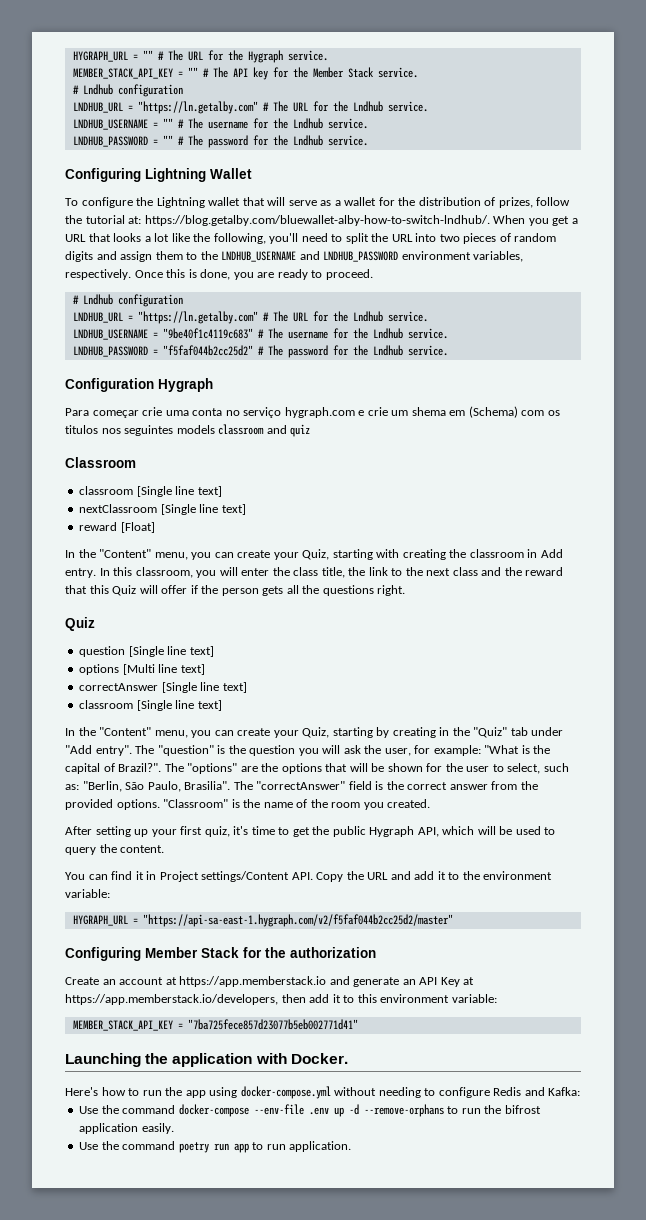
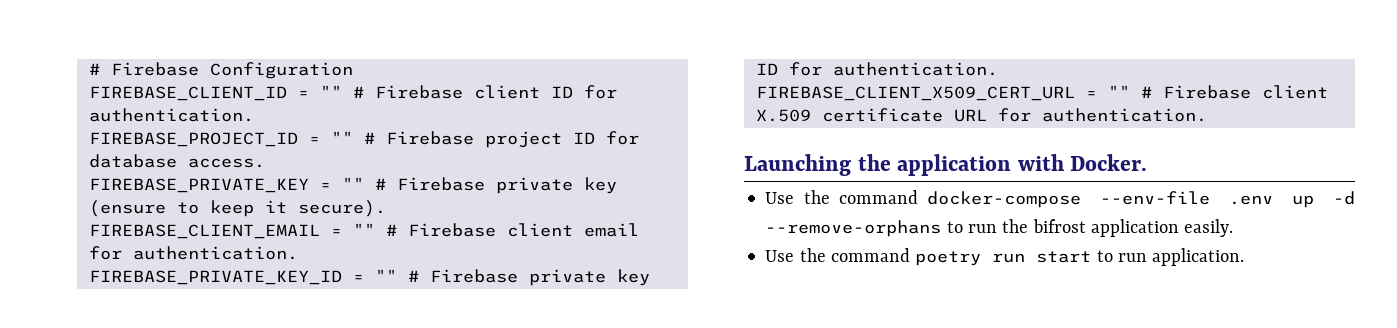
[72,50,328,63] [72,67,418,80] [72,84,183,97] [72,101,428,114] [72,118,368,130] [72,135,368,148] [65,168,252,182] [65,197,571,208] [65,215,578,226] [65,233,557,244] [65,251,524,262] [65,269,373,280] [72,294,183,307] [72,311,428,324] [72,328,448,340] [72,345,448,358] [65,378,213,392] [65,406,560,418] [65,424,311,437] [65,457,136,468] [79,486,222,497] [79,504,246,515] [79,522,155,533] [65,549,563,560] [65,567,564,578] [65,585,406,596] [65,617,95,631] [79,646,214,657] [79,664,205,675] [79,682,247,693] [79,700,222,711] [65,727,564,738] [65,745,551,756] [65,763,569,774] [65,781,538,792] [65,799,431,810] [65,826,556,837] [65,844,165,855] [65,871,553,882] [65,889,110,898] [72,914,453,927] [65,947,376,961] [65,976,475,987] [65,994,497,1005] [72,1019,358,1031] HYGRAPH_URL = "" # The URL for the Hygraph service. // MEMBER_STACK_API_KEY = "" # The API key for the Member Stack service. // # Lndhub configuration // LNDHUB_URL = "https://ln.getalby.com" # The URL for the Lndhub service. // LNDHUB_USERNAME = "" # The username for the Lndhub service. // LNDHUB_PASSWORD = "" # The password for the Lndhub service. // Configuring Lightning Wallet // To configure the Lightning wallet that will serve as a wallet for the distribution of prizes, follow the tutorial at: https://blog.getalby.com/bluewallet-alby-how-to-switch-lndhub/. When you get a URL that looks a lot like the following, you'll need to split the URL into two pieces of random digits and assign them to the LNDHUB_USERNAME and LNDHUB_PASSWORD environment variables, respectively. Once this is done, you are ready to proceed. // # Lndhub configuration // LNDHUB_URL = "https://ln.getalby.com" # The URL for the Lndhub service. // LNDHUB_USERNAME = "9be40f1c4119c683" # The username for the Lndhub service. // LNDHUB_PASSWORD = "f5faf044b2cc25d2" # The password for the Lndhub service. // Configuration Hygraph // Para começar crie uma conta no serviço hygraph.com e crie um shema em (Schema) com os titulos nos seguintes models classroom and quiz // Classroom // classroom [Single line text] // nextClassroom [Single line text] // reward [Float] // In the "Content" menu, you can create your Quiz, starting with creating the classroom in Add entry. In this classroom, you will enter the class title, the link to the next class and the reward that this Quiz will offer if the person gets all the questions right. // Quiz // question [Single line text] // options [Multi line text] // correctAnswer [Single line text] // classroom [Single line text] // In the "Content" menu, you can create your Quiz, starting by creating in the "Quiz" tab under "Add entry". The "question" is the question you will ask the user, for example: "What is the capital of Brazil?". The "options" are the options that will be shown for the user to select, such as: "Berlin, São Paulo, Brasilia". The "correctAnswer" field is the correct answer from the provided options. "Classroom" is the name of the room you created. // After setting up your first quiz, it's time to get the public Hygraph API, which will be used to query the content. // You can find it in Project settings/Content API. Copy the URL and add it to the environment variable: // HYGRAPH_URL = "https://api-sa-east-1.hygraph.com/v2/f5faf044b2cc25d2/master" // Configuring Member Stack for the authorization // Create an account at https://app.memberstack.io and generate an API Key at https://app.memberstack.io/developers, then add it to this environment variable: // MEMBER_STACK_API_KEY = "7ba725fece857d23077b5eb002771d41" -> [88,62,353,79] [88,85,617,101] [88,108,254,122] [88,131,639,148] [88,154,265,168] [88,177,617,194] [88,200,386,217] [88,223,639,239] [88,246,298,260] [88,269,650,286] [755,62,998,76] [755,85,1328,101] [755,108,1207,122] # Firebase Configuration // FIREBASE_CLIENT_ID = "" # Firebase client ID for authentication. // FIREBASE_PROJECT_ID = "" # Firebase project ID for database access. // FIREBASE_PRIVATE_KEY = "" # Firebase private key (ensure to keep it secure). // FIREBASE_CLIENT_EMAIL = "" # Firebase client email for authentication. // FIREBASE_PRIVATE_KEY_ID = "" # Firebase private key ID for authentication. // FIREBASE_CLIENT_X509_CERT_URL = "" # Firebase client X.509 certificate URL for authentication.
[65,1086,581,1099] // Here's how to run the app using docker-compose.yml without needing to configure Redis and Kafka: -> (1148, 162) none
[233,1143,249,1153] app -> [1036,251,1092,263] start

